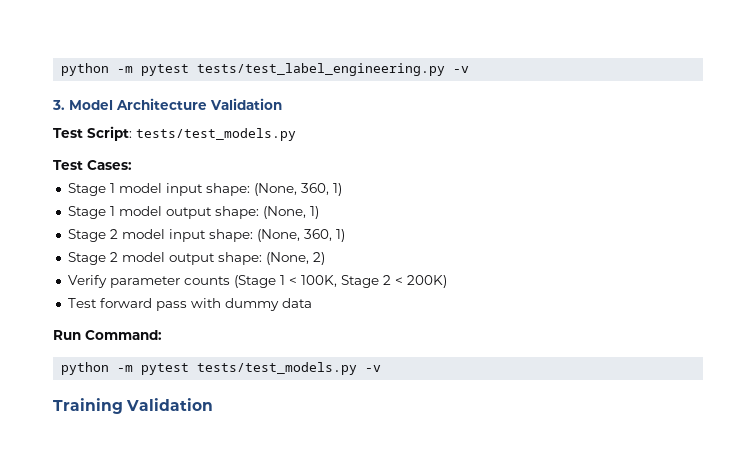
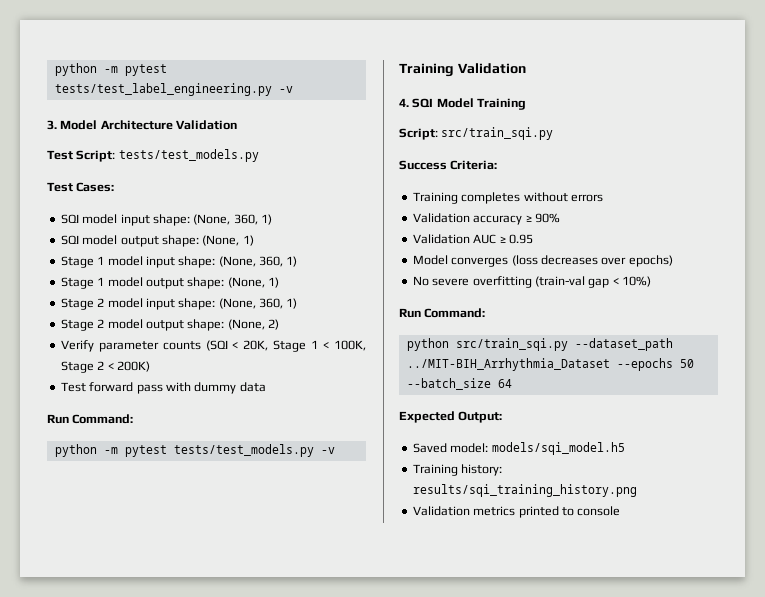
(132, 165) none -> [60,214,272,226] [60,235,254,247] // SQI model input shape: (None, 360, 1) // SQI model output shape: (None, 1)
[233,275,276,288] (Stage -> [205,340,307,352] (SQI < 20K, Stage
(214, 404) none -> [399,98,527,110] [399,127,554,140] [399,160,498,170] [412,192,603,204] [412,213,560,225] [412,234,533,244] [412,255,673,267] [412,276,651,288] [399,308,486,318] [406,338,673,351] [406,358,694,371] [406,378,512,390] [399,411,503,423] [412,442,625,455] [412,464,503,476] [412,484,637,497] [412,506,621,518] // 4. SQI Model Training // Script: src/train_sqi.py // Success Criteria: // Training completes without errors // Validation accuracy ≥ 90% // Validation AUC ≥ 0.95 // Model converges (loss decreases over epochs) // No severe overfitting (train-val gap < 10%) // Run Command: // python src/train_sqi.py --dataset_path ../MIT-BIH_Arrhythmia_Dataset --epochs 50 --batch_size 64 // Expected Output: // Saved model: models/sqi_model.h5 // Training history: results/sqi_training_history.png // Validation metrics printed to console

